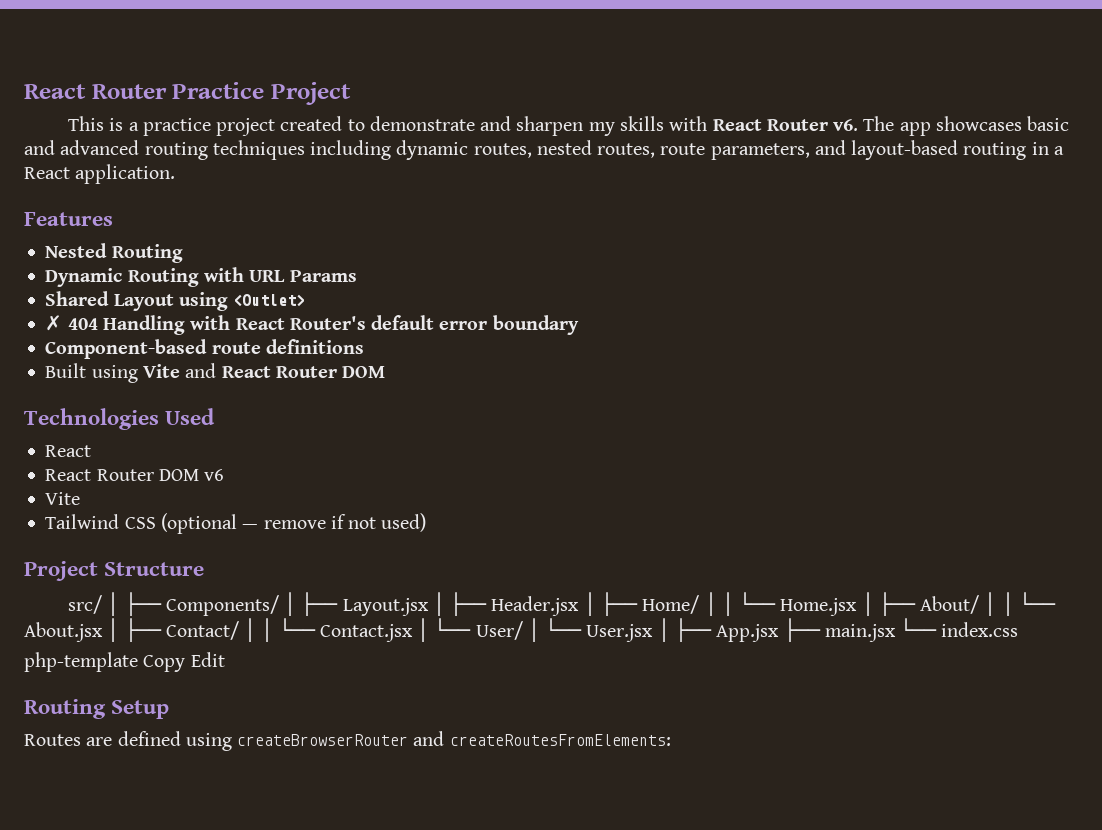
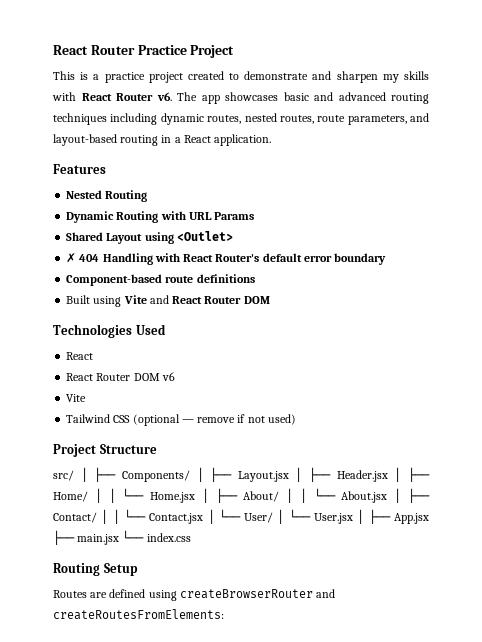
[24,652,225,672] // php-template Copy Edit -> (191, 537) none

